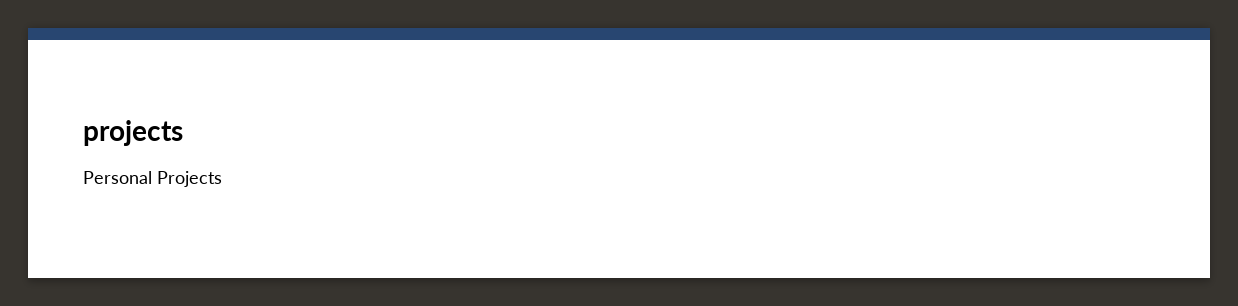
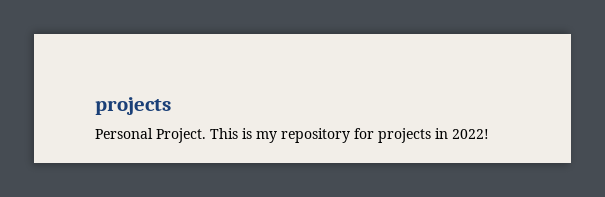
[157,171,222,187] Projects -> [156,128,489,143] Project. This is my repository for projects in 2022!

